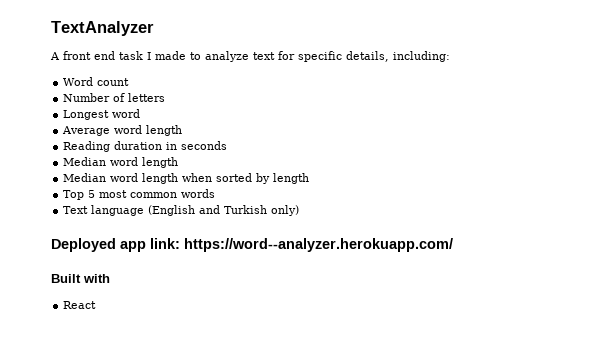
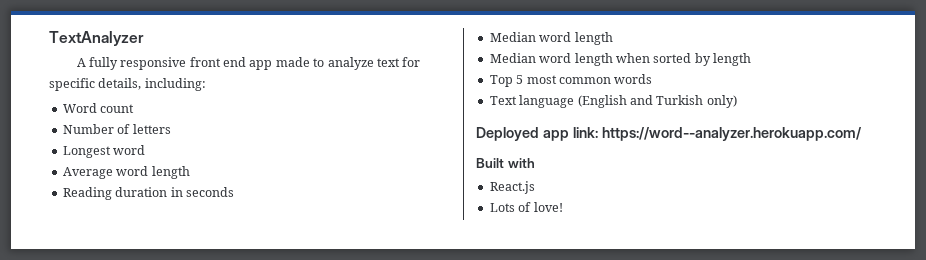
[63,51,151,60] front end task I -> [88,57,273,70] fully responsive front end app
[63,301,97,309] React -> [489,181,535,194] [489,202,563,212] React.js // Lots of love!

